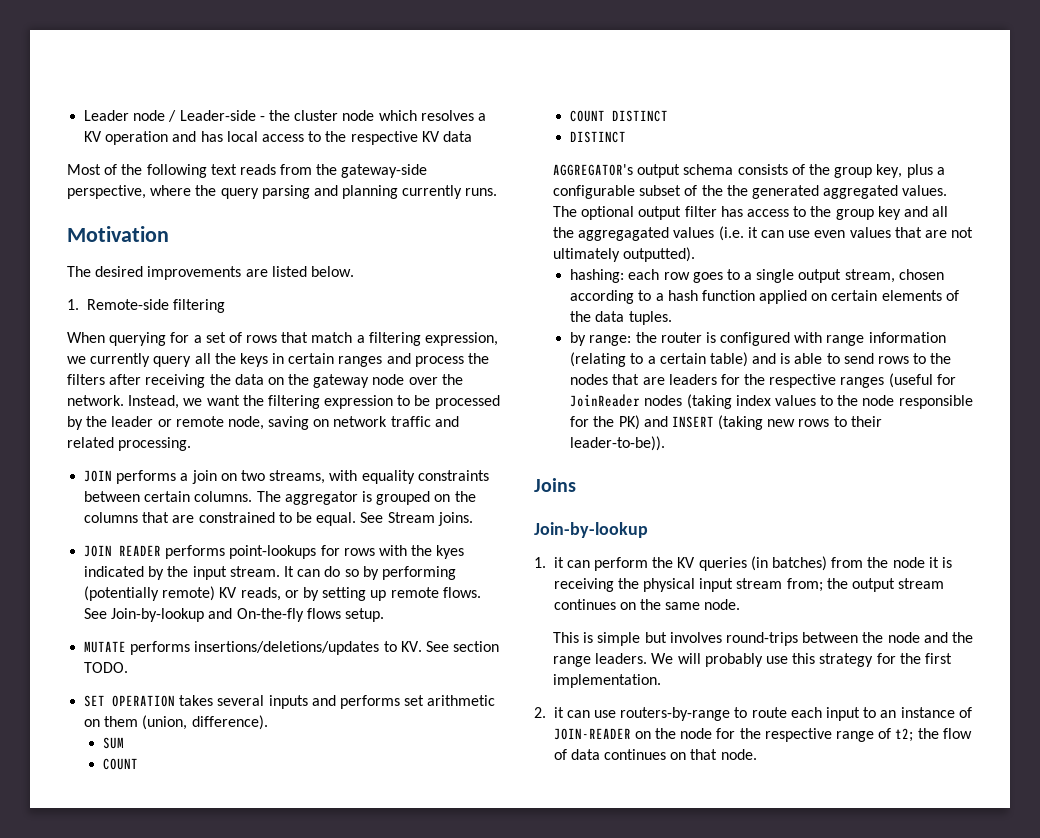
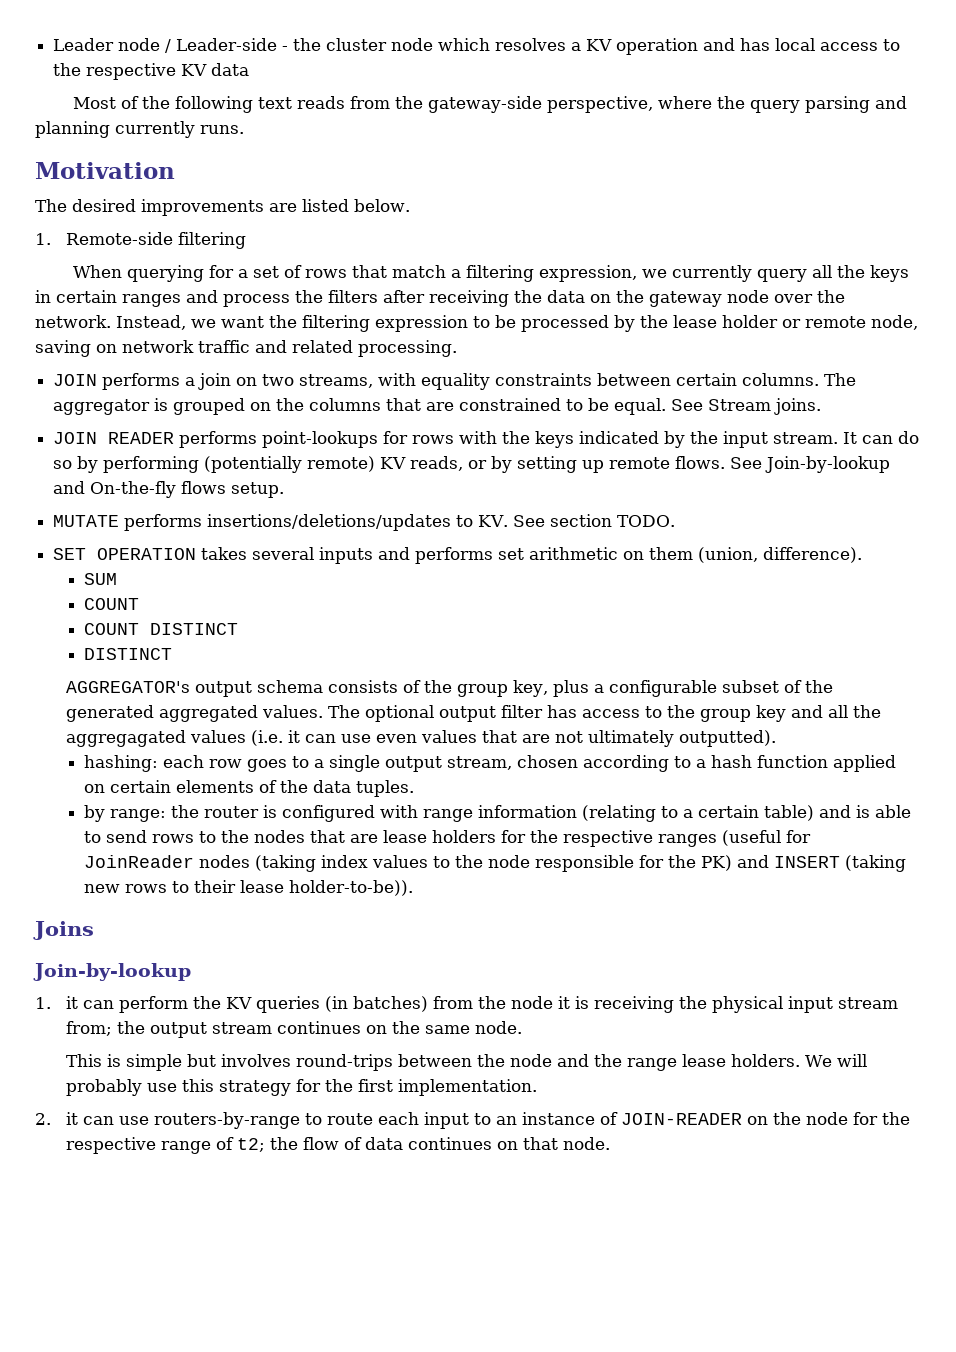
[111,416,154,427] leader -> [673,315,778,328] lease holder
[436,545,465,559] kyes -> [535,431,575,448] keys
[726,185,748,196] the -> (833, 686) none
[668,374,717,385] leaders -> [382,830,496,843] lease holders
[570,436,666,451] leader-to-be)). -> [239,880,413,896] lease holder-to-be)).
[595,653,648,664] leaders. -> [681,1054,800,1067] lease holders.

